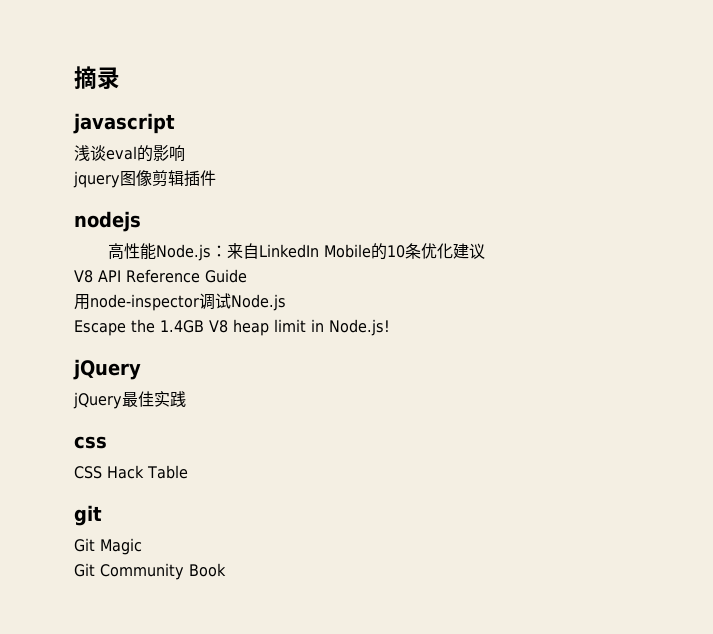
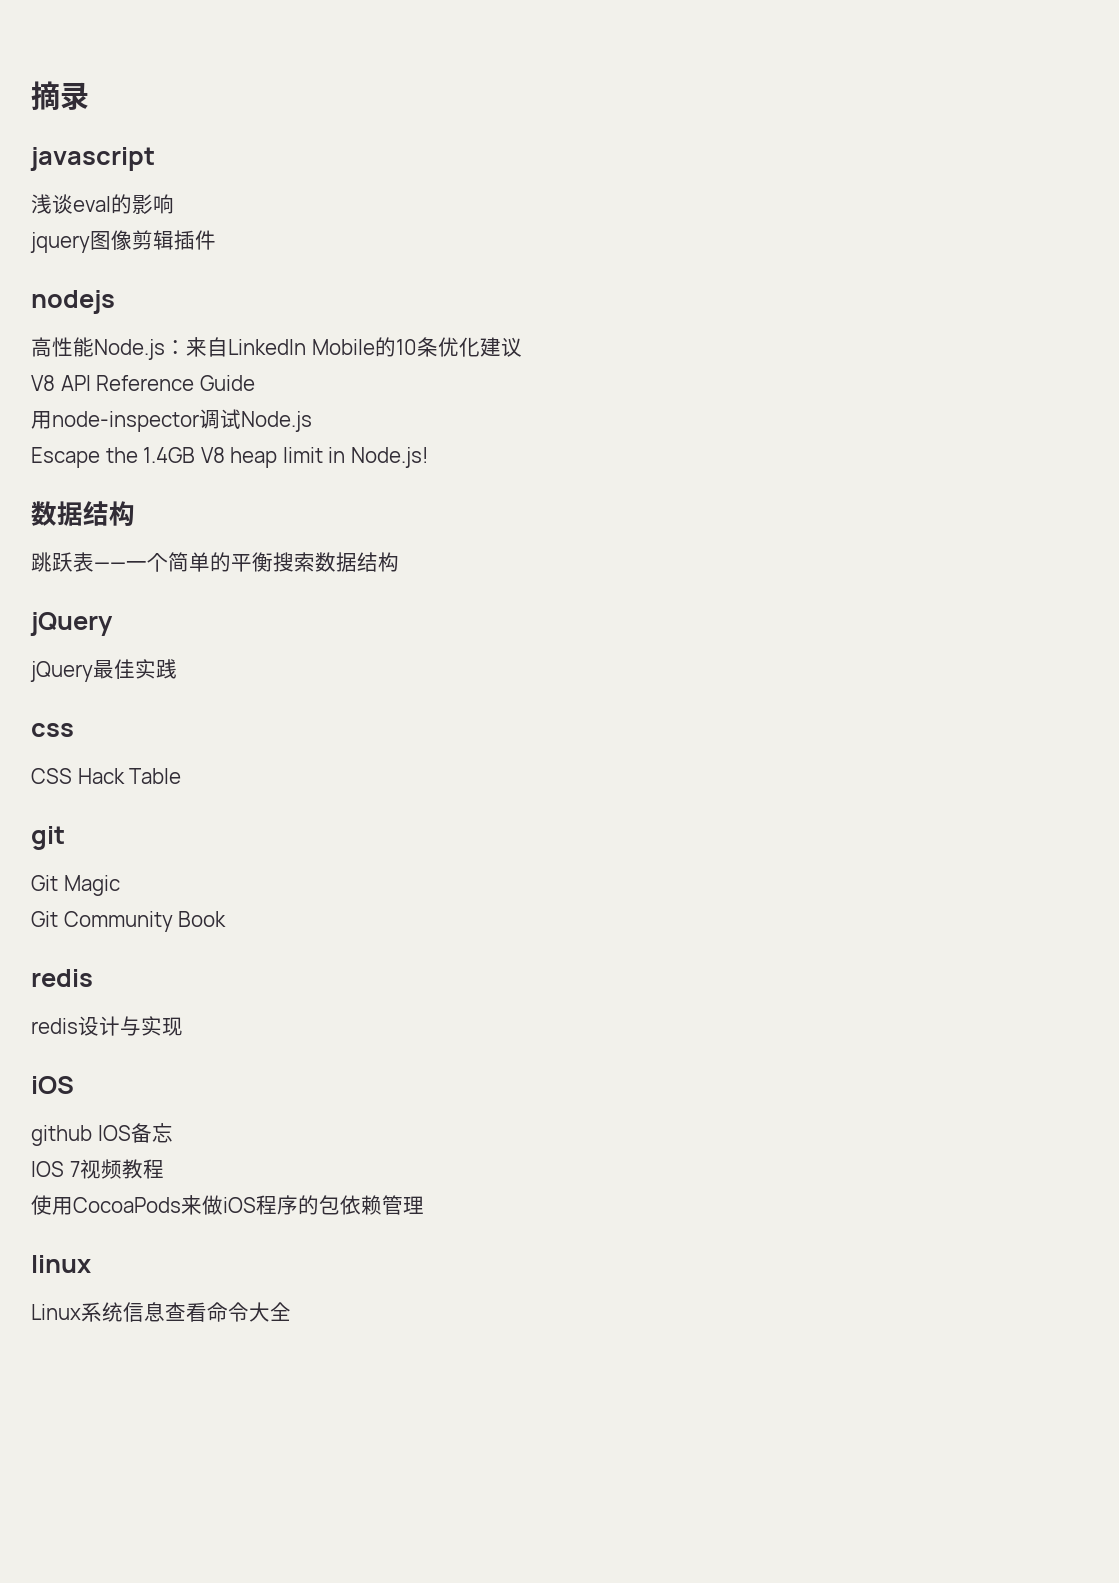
(390, 327) none -> [31,501,135,526] [31,552,399,572] // 数据结构 // 跳跃表——一个简单的平衡搜索数据结构
(226, 570) none -> [31,969,93,987] [31,1016,183,1036] [31,1076,74,1094] [31,1123,173,1146] [31,1159,164,1179] [31,1195,424,1215] [31,1255,91,1273] [31,1302,291,1322] // redis // redis设计与实现 // iOS // github IOS备忘 // IOS 7视频教程 // 使用CocoaPods来做iOS程序的包依赖管理 // linux // Linux系统信息查看命令大全

